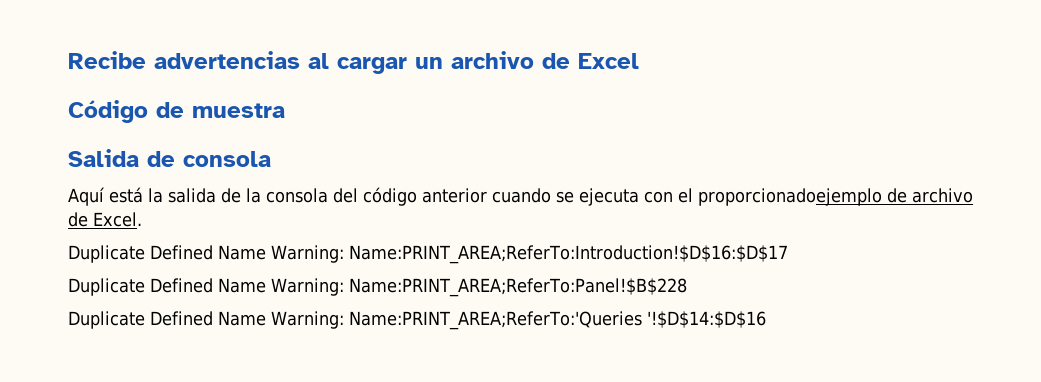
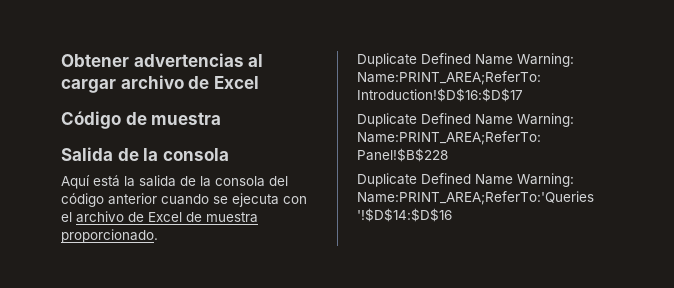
[68,51,146,69] Recibe -> [61,54,129,67] Obtener
[415,57,443,69] un -> (116, 86) none
(175, 159) none -> [143,148,159,161] la
[698,188,973,206] [68,212,142,227] proporcionadoejemplo de archivo de Excel. -> [76,211,258,223] [61,229,158,243] archivo de Excel de muestra proporcionado.

